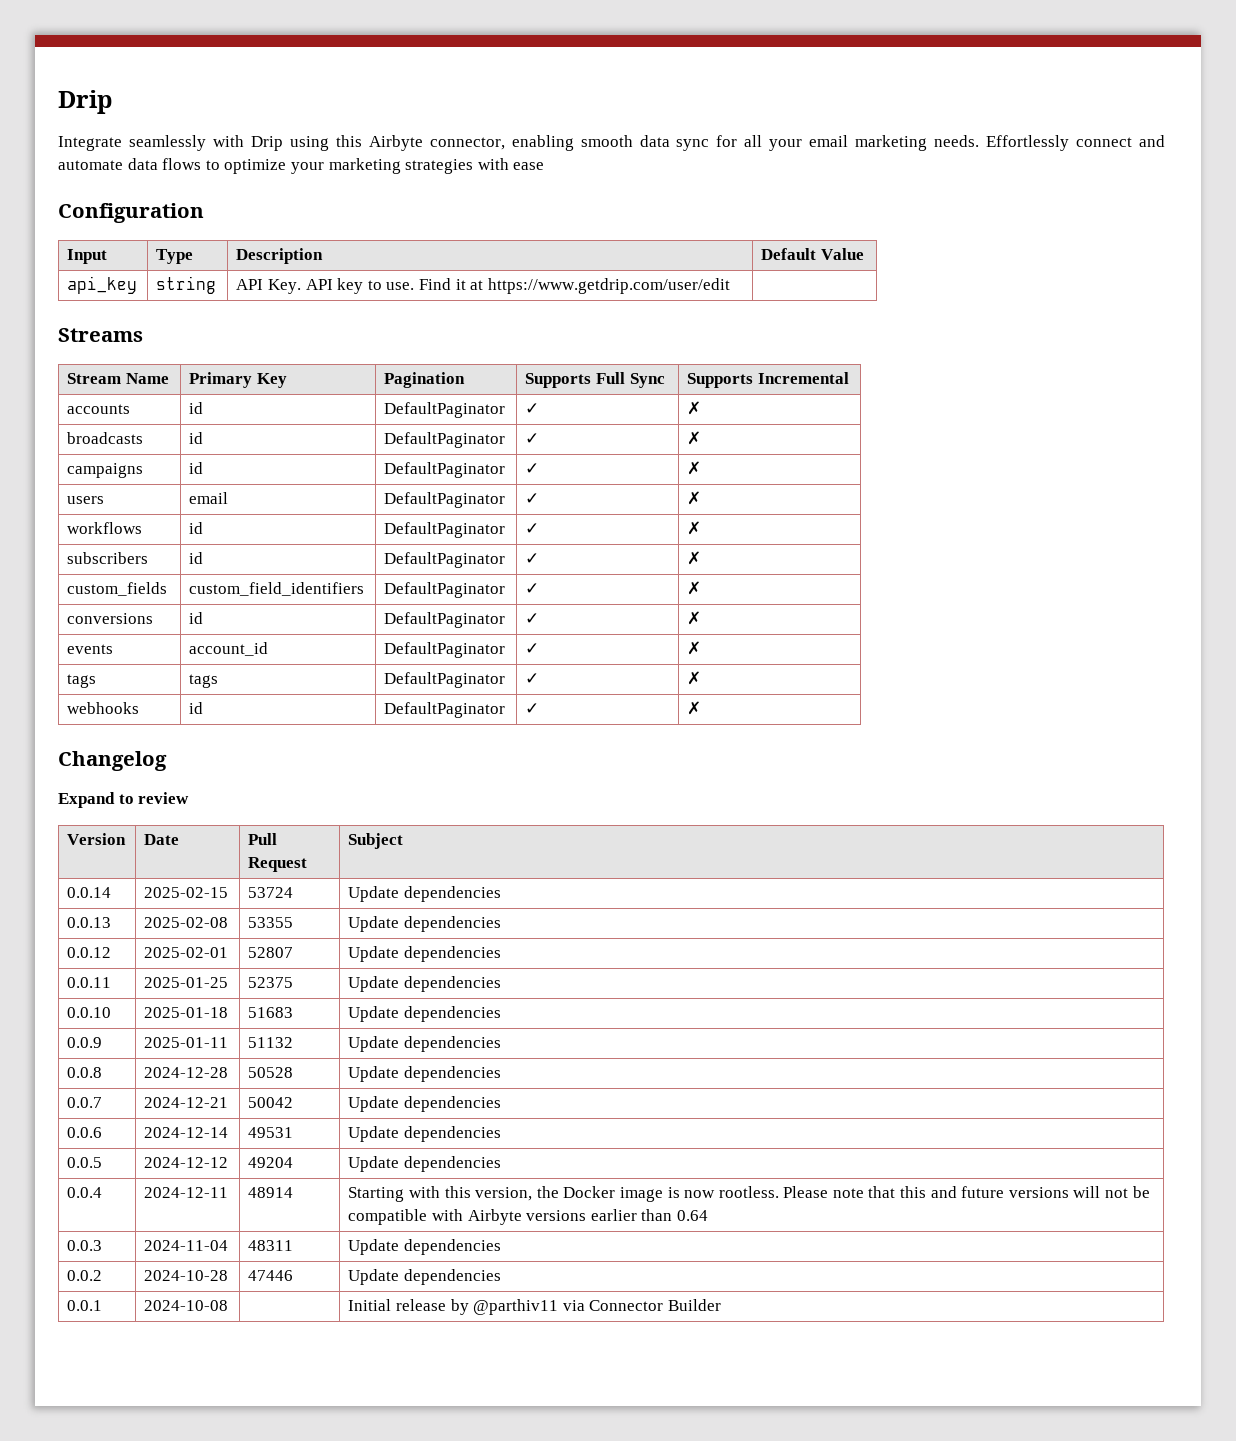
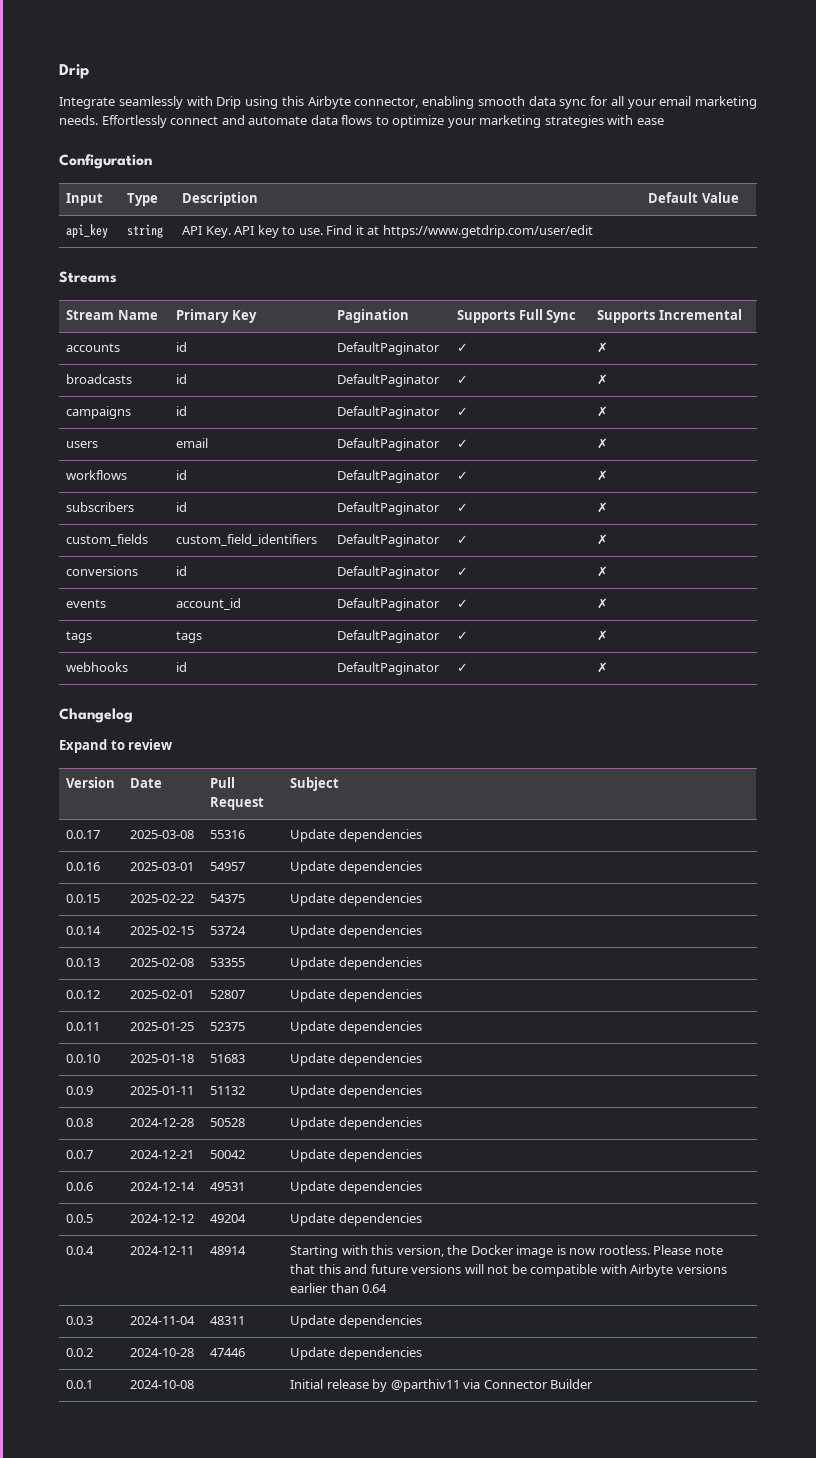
(404, 841) none -> [66,830,101,839] [130,830,195,839] [210,830,246,839] [290,829,422,842] [66,862,101,871] [130,862,195,871] [210,862,246,871] [290,861,422,874] [66,894,101,903] [130,894,195,903] [210,894,246,903] [290,893,422,906] // 0.0.17 | 2025-03-08 | 55316 | Update dependencies // 0.0.16 | 2025-03-01 | 54957 | Update dependencies // 0.0.15 | 2025-02-22 | 54375 | Update dependencies

